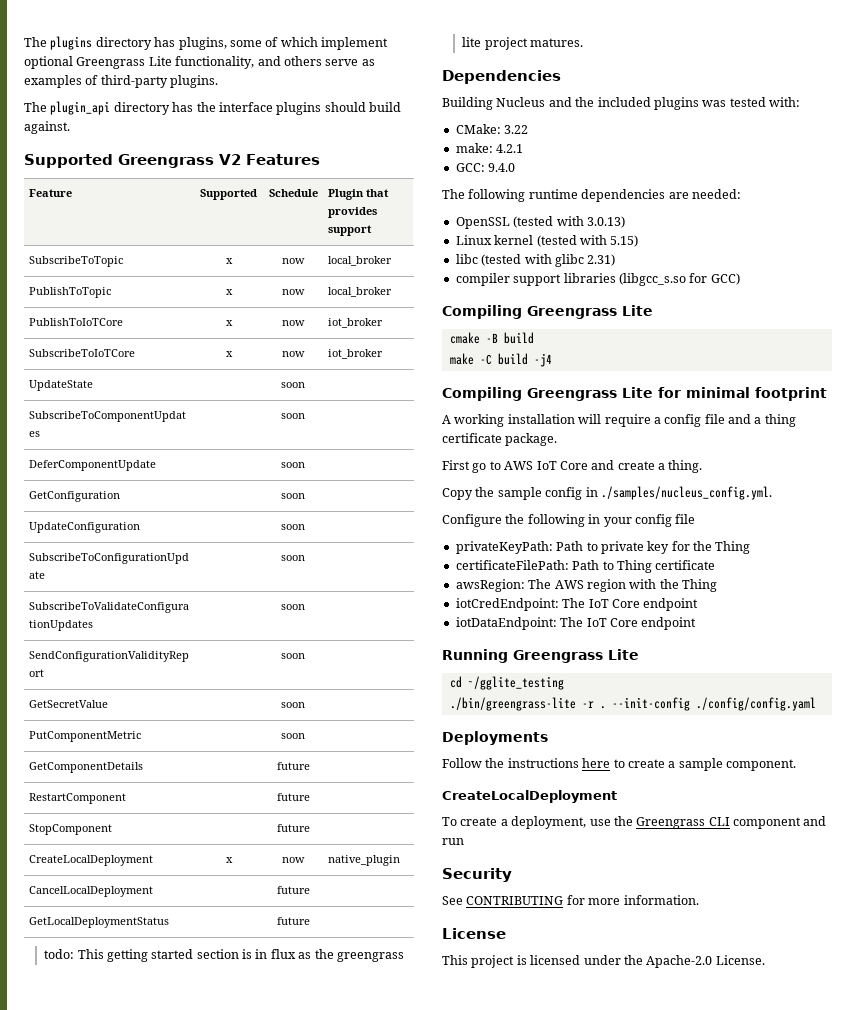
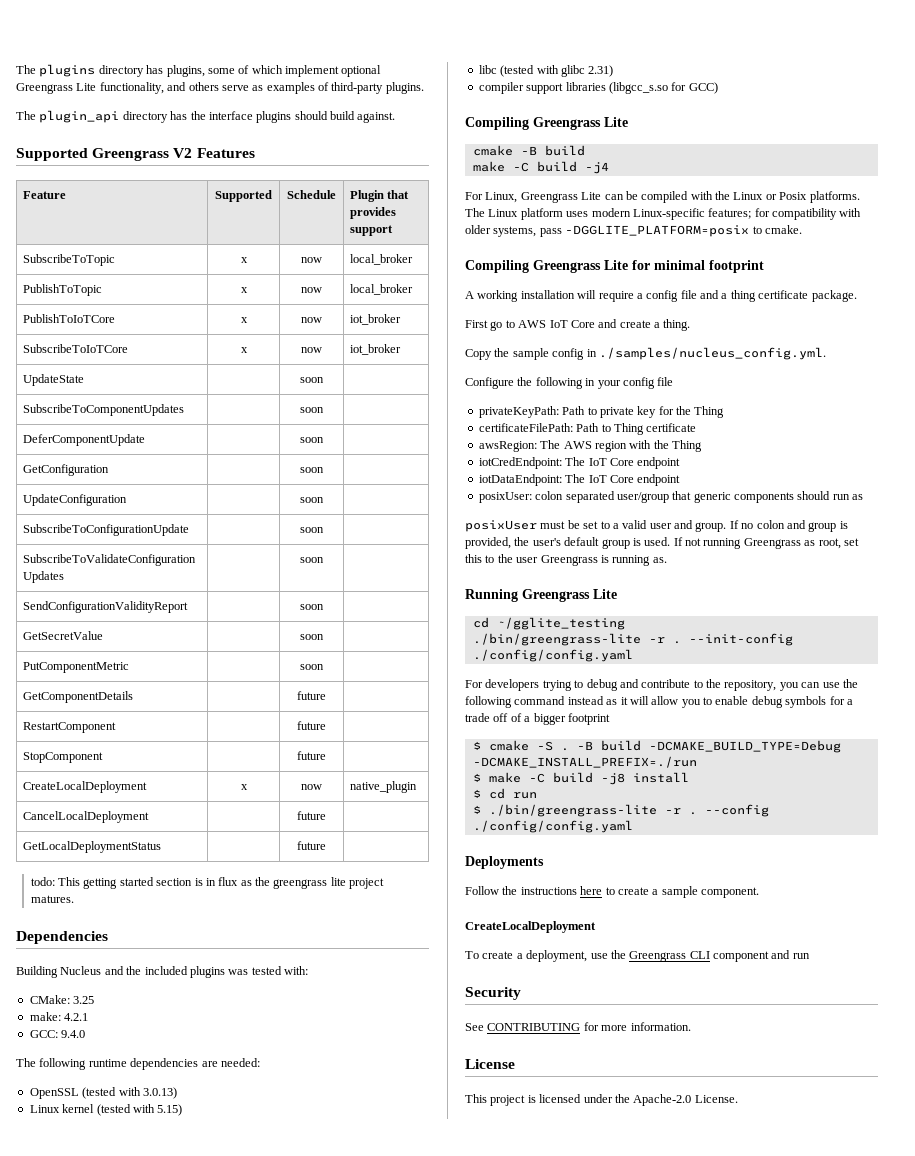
[504,125,529,134] 3.22 -> [73,996,95,1004] 3.25
(552, 360) none -> [465,191,860,203] [465,208,862,220] [465,225,802,237] // For Linux, Greengrass Lite can be compiled with the Linux or Posix platforms. The Linux platform uses modern Linux-specific features; for compatibility with older systems, pass -DGGLITE_PLATFORM=posix to cmake.
(697, 623) none -> [478,491,864,503] [465,520,848,532] [465,537,859,549] [465,554,667,566] // posixUser: colon separated user/group that generic components should run as // posixUser must be set to a valid user and group. If no colon and group is provided, the user's default group is used. If not running Greengrass as root, set this to the user Greengrass is running as.
(816, 704) none -> [465,679,858,691] [465,696,853,708] [465,713,610,725] [472,740,841,753] [472,756,697,768] [472,772,689,785] [472,788,537,799] [472,804,769,817] [472,820,633,833] // For developers trying to debug and contribute to the repository, you can use the following command instead as it will allow you to enable debug symbols for a trade off of a bigger footprint // $ cmake -S . -B build -DCMAKE_BUILD_TYPE=Debug -DCMAKE_INSTALL_PREFIX=./run // $ make -C build -j8 install // $ cd run // $ ./bin/greengrass-lite -r . --config ./config/config.yaml

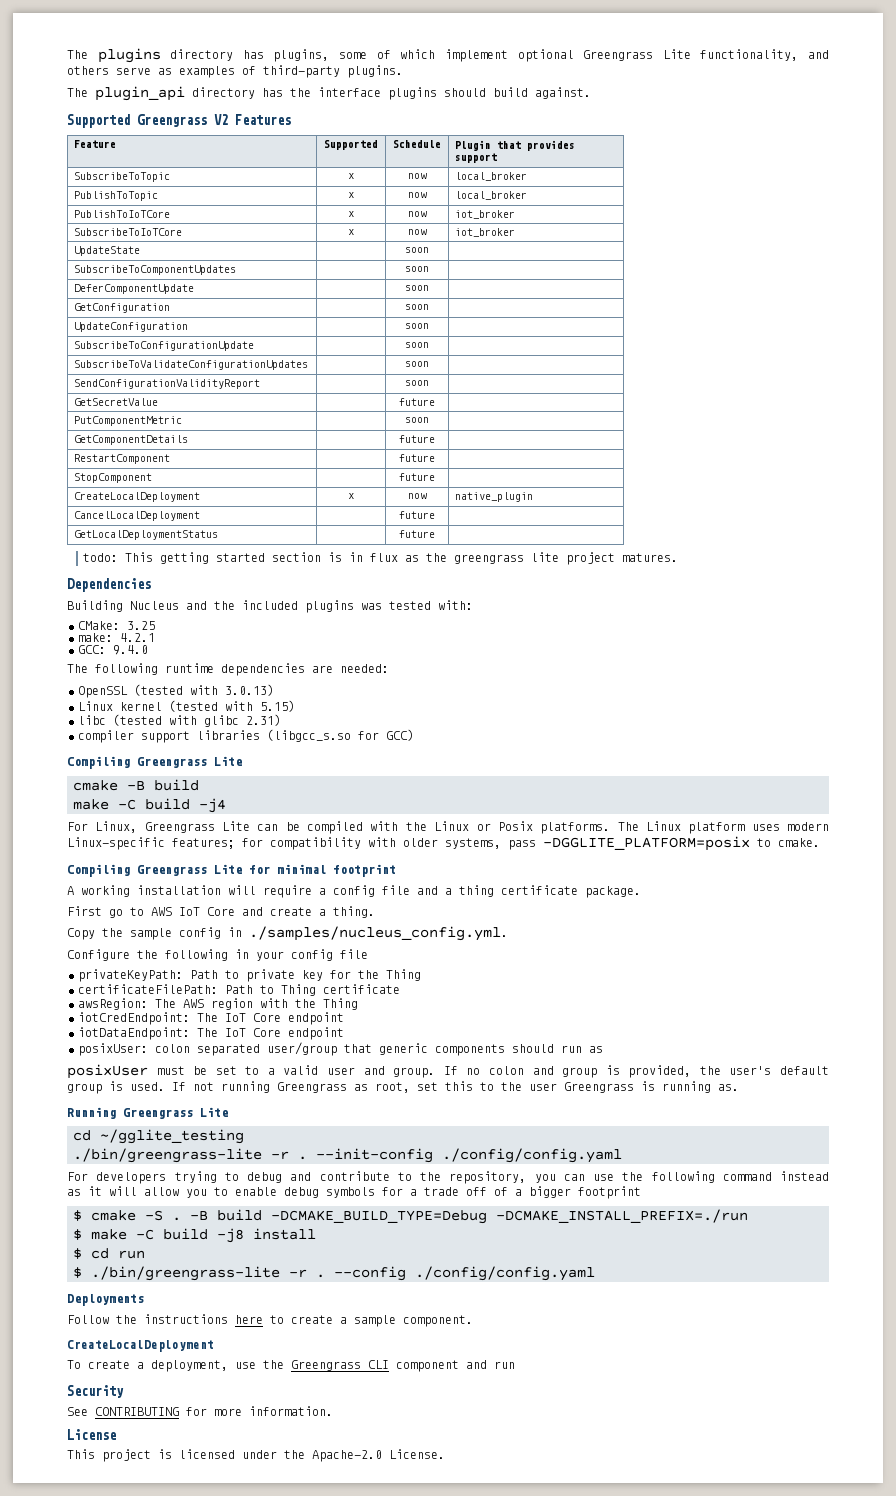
[300,634,324,640] soon -> [399,398,435,406] future

